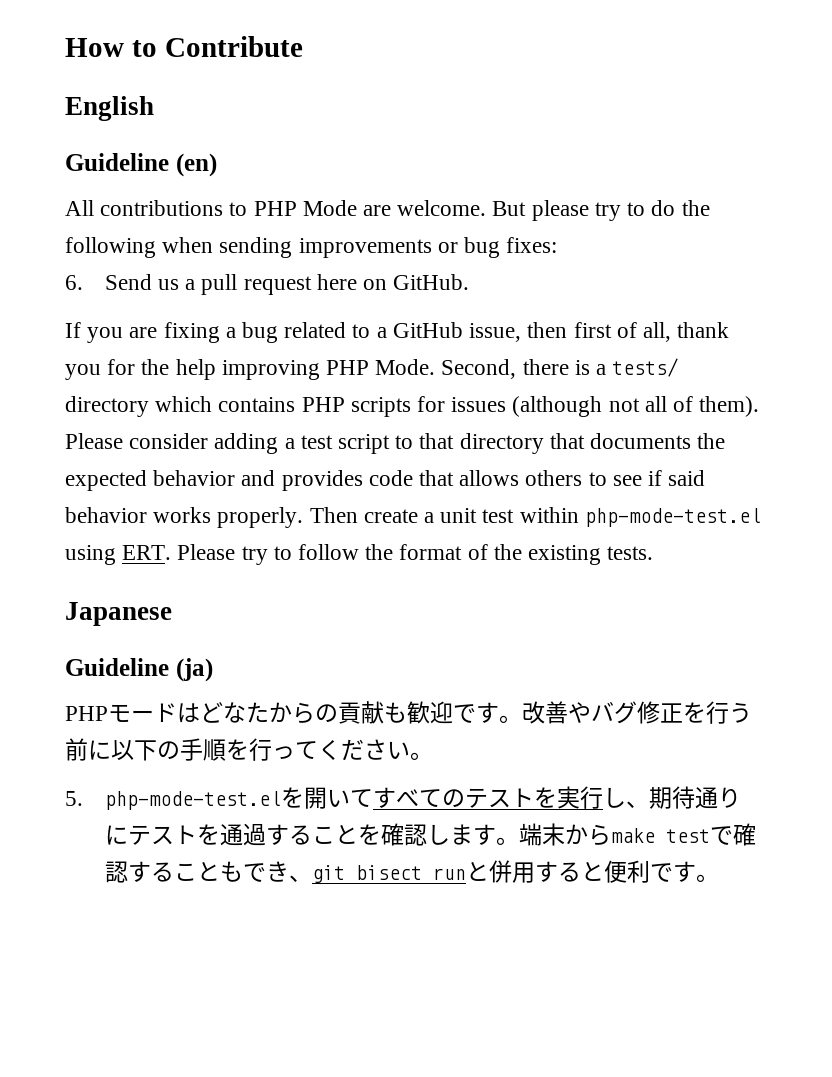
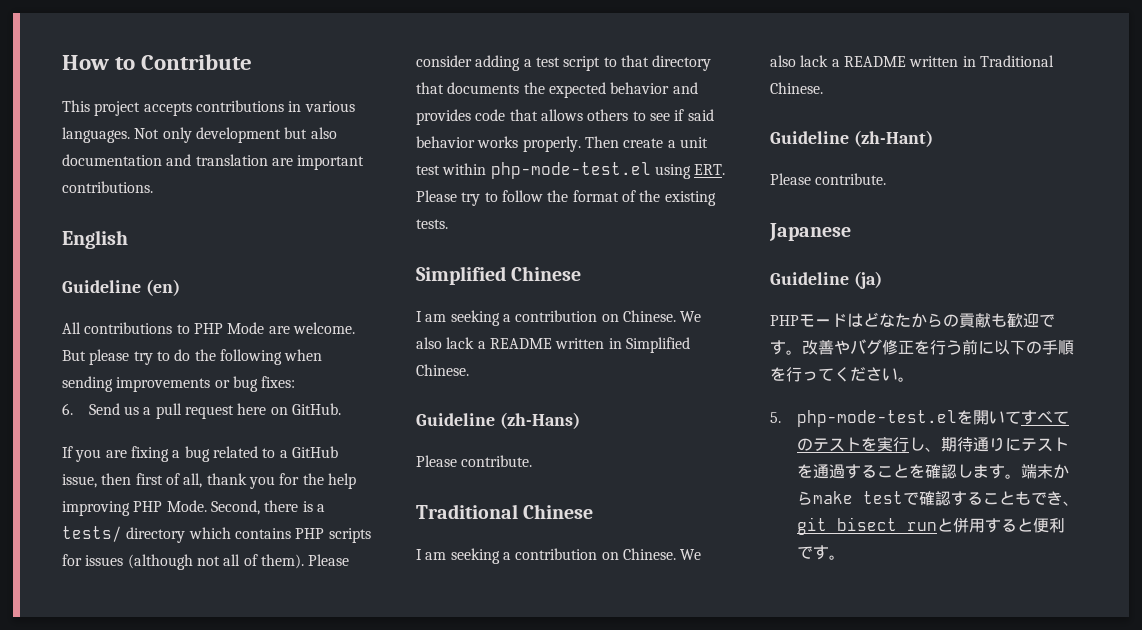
(303, 46) none -> [62,100,355,116] [62,127,337,143] [62,154,365,170] [62,181,153,193] // This project accepts contributions in various languages. Not only development but also documentation and translation are important contributions.
(654, 553) none -> [416,266,582,285] [416,310,702,326] [416,337,690,353] [416,364,469,376] [416,412,580,429] [416,455,533,467] [416,504,594,519] [416,548,702,564] [770,55,1054,67] [770,82,823,94] [770,130,933,147] [770,173,887,185] // Simplified Chinese // I am seeking a contribution on Chinese. We also lack a README written in Simplified Chinese. // Guideline (zh-Hans) // Please contribute. // Traditional Chinese // I am seeking a contribution on Chinese. We also lack a README written in Traditional Chinese. // Guideline (zh-Hant) // Please contribute.

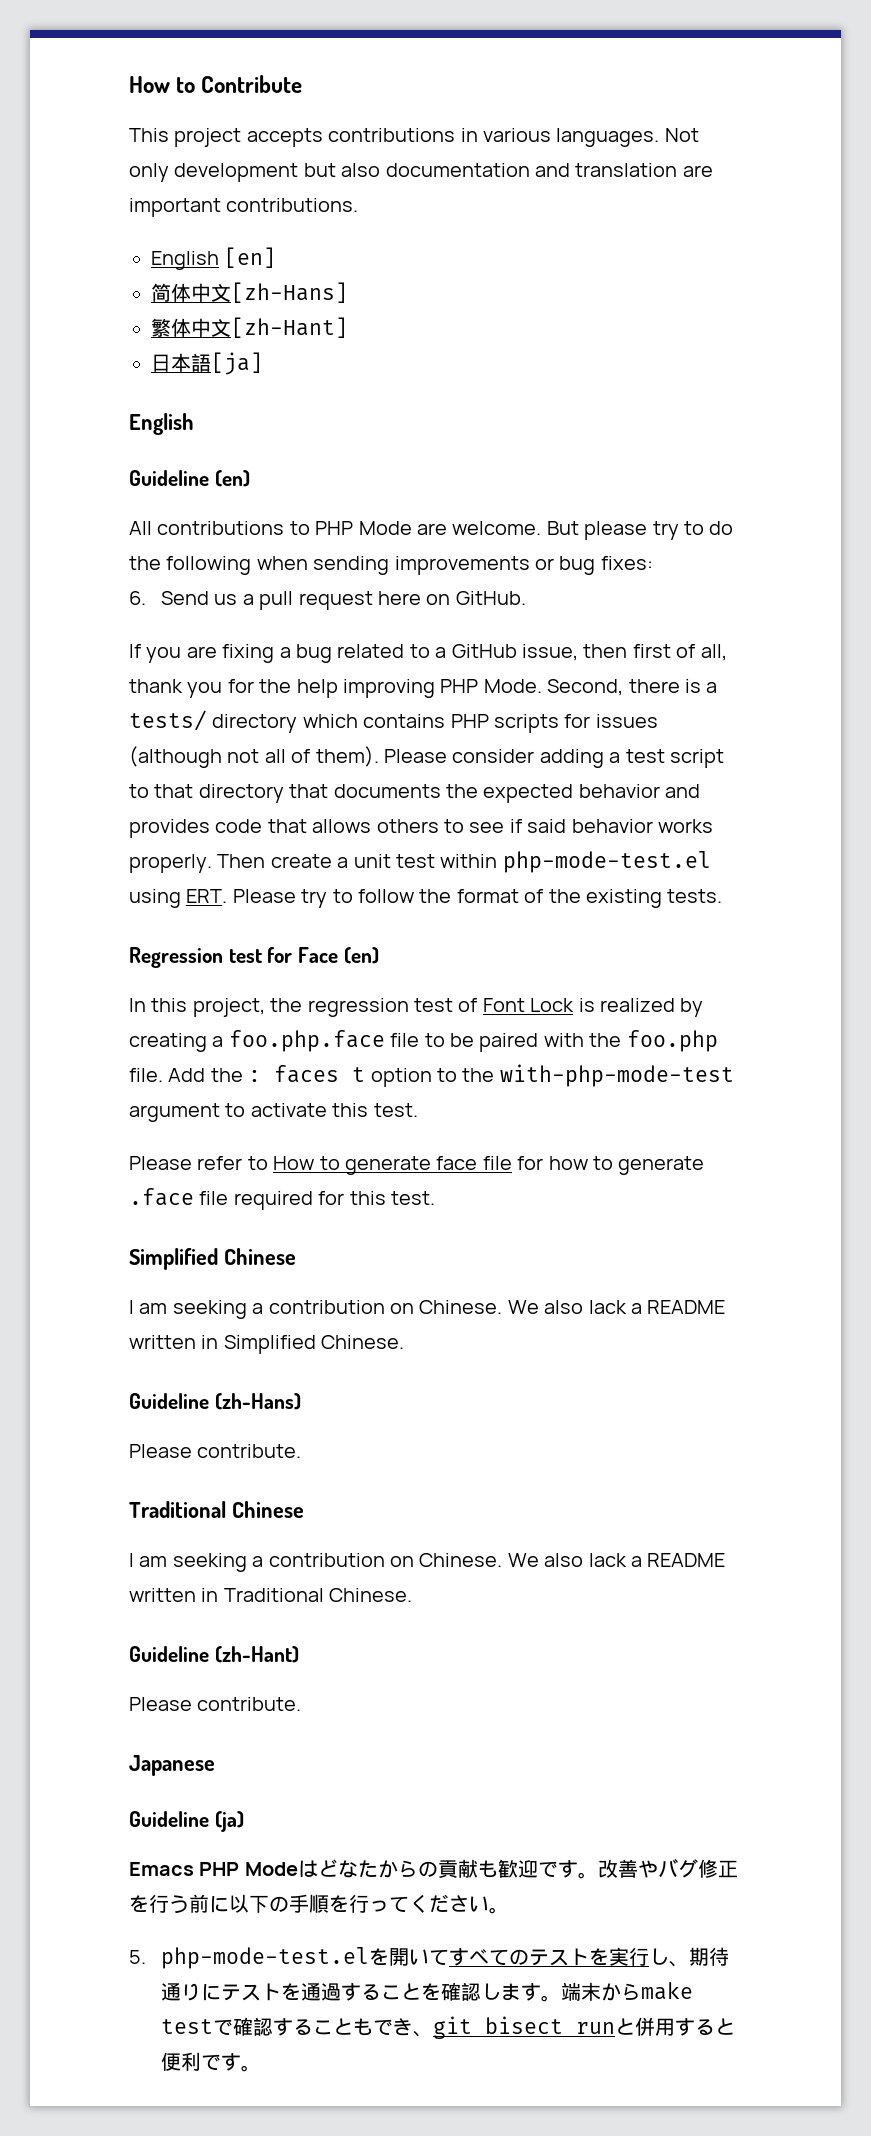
(153, 187) none -> [151,247,277,270] [151,282,348,303] [151,317,348,338] [151,352,263,375] // English [en] // 简体中文[zh-Hans] // 繁体中文[zh-Hant] // 日本語[ja]
(448, 224) none -> [129,947,379,968] [129,998,704,1017] [129,1030,718,1052] [129,1064,734,1087] [129,1103,418,1122] [129,1156,705,1175] [129,1188,435,1210] // Regression test for Face (en) // In this project, the regression test of Font Lock is realized by creating a foo.php.face file to be paired with the foo.php file. Add the : faces t option to the with-php-mode-test argument to activate this test. // Please refer to How to generate face file for how to generate .face file required for this test.
[770,313,847,327] PHPモード -> [129,1862,298,1876] Emacs PHP Mode

